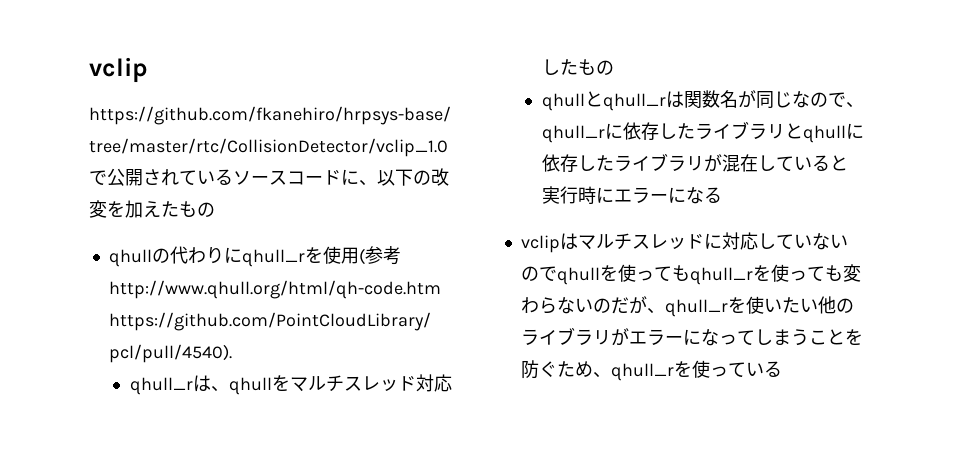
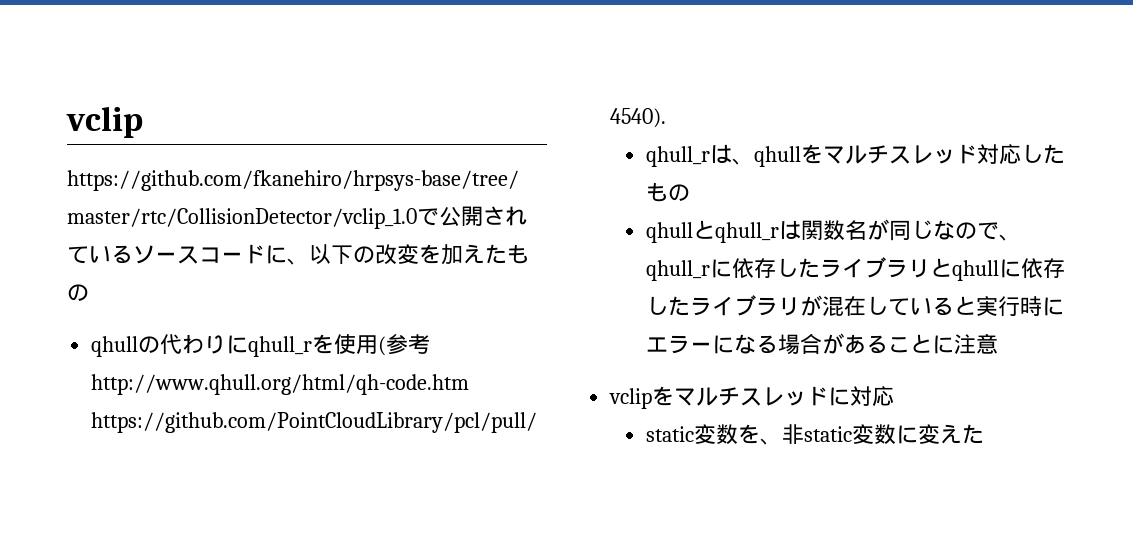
[520,233,578,253] // vclipは -> [778,333,999,355] [609,386,675,409] 場合があることに注意 // vclipを
[757,233,848,250] [520,264,861,285] [520,296,854,317] [520,327,863,346] [520,360,782,381] していないのでqhullを使ってもqhull_rを使っても変わらないのだが、qhull_rを使いたい他のライブラリがエラーになってしまうことを防ぐため、qhull_rを使っている -> [646,424,985,445] // static変数を、非static変数に変えた

